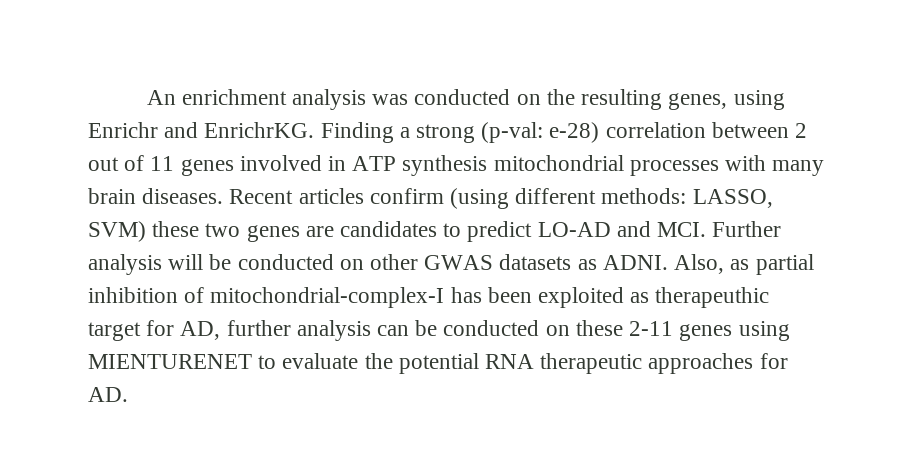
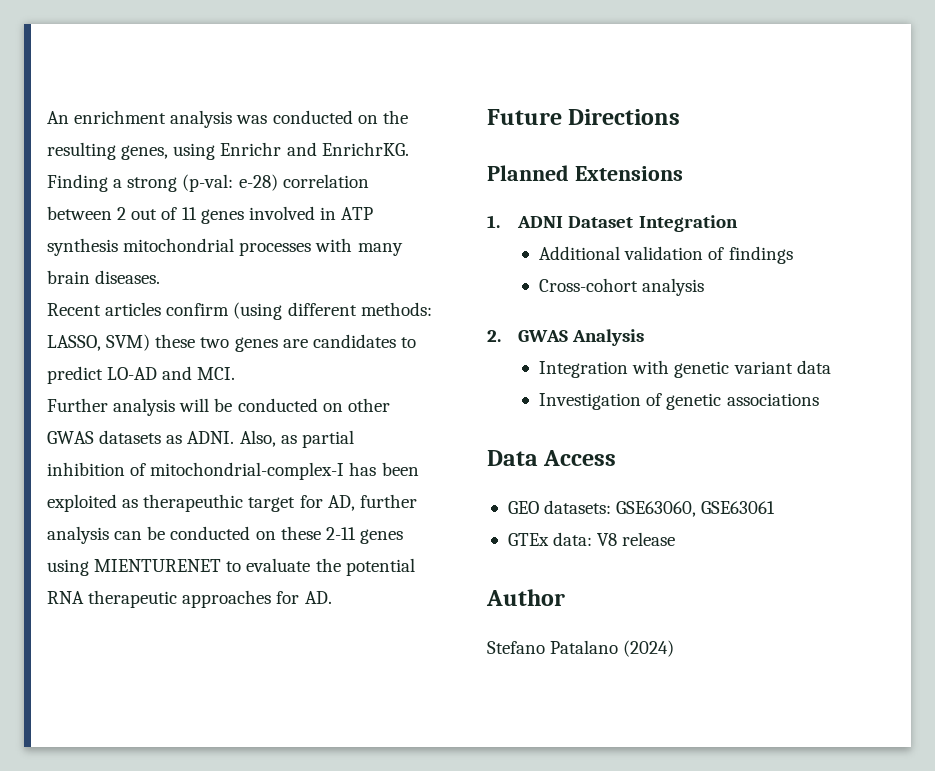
(224, 196) none -> (161, 277) //
(707, 229) none -> (236, 373) //
(128, 394) none -> [487,109,681,125] [487,165,683,181] [487,215,738,232] [539,246,793,264] [539,278,705,296] [487,329,645,346] [539,360,831,378] [539,393,819,410] [487,450,617,466] [507,500,776,517] [507,532,676,546] [486,589,565,606] [487,640,675,657] // Future Directions // Planned Extensions // 1. ADNI Dataset Integration // Additional validation of findings // Cross-cohort analysis // 2. GWAS Analysis // Integration with genetic variant data // Investigation of genetic associations // Data Access // GEO datasets: GSE63060, GSE63061 // GTEx data: V8 release // Author // Stefano Patalano (2024)

